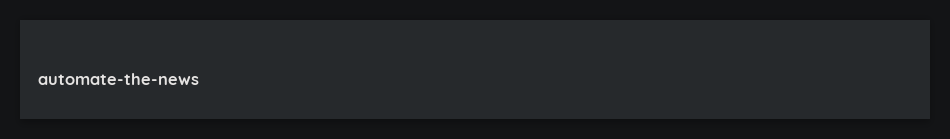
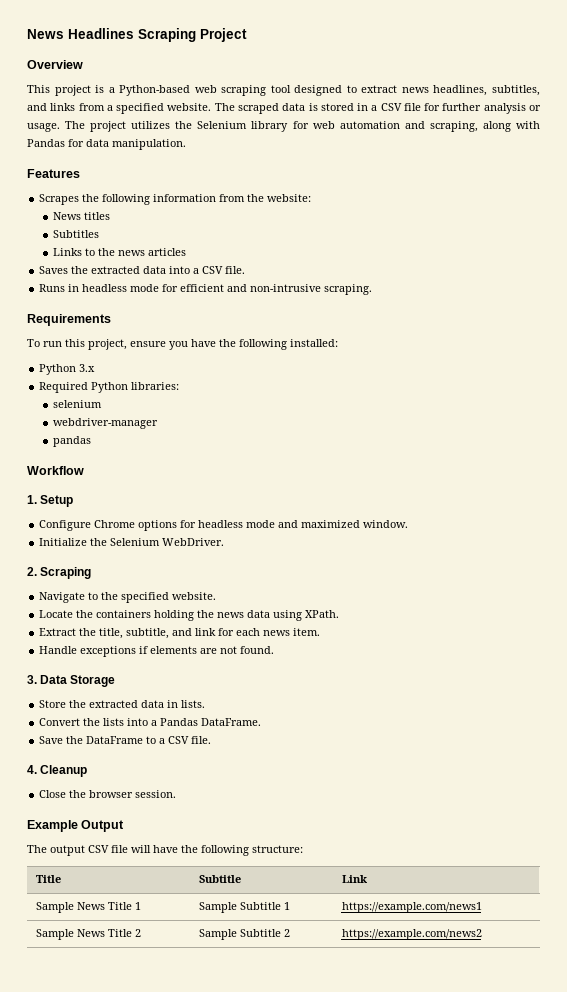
[38,73,199,85] automate-the-news -> [27,28,247,42] [27,60,83,69] [27,85,540,96] [27,103,541,114] [27,121,541,132] [27,139,186,150] [27,169,80,178] [39,194,312,205] [52,212,110,220] [52,230,99,238] [52,248,186,256] [39,266,246,274] [39,284,373,295] [27,314,111,326] [27,339,338,350] [39,364,96,375] [39,382,180,393] [52,400,102,408] [52,418,158,429] [52,436,91,447] [27,466,84,475] [27,495,74,507] [39,520,409,531] [39,538,225,546] [27,567,92,579] [39,592,217,603] [39,610,340,621] [39,628,321,639] [39,646,275,657] [27,675,116,687] [39,700,206,708] [39,718,262,726] [39,736,212,744] [27,765,88,777] [39,790,177,798] [27,820,125,832] [27,845,303,856] [35,875,61,883] [198,875,241,883] [341,875,367,883] [35,902,141,913] [198,902,290,913] [341,902,482,913] [35,929,141,940] [198,929,290,940] [341,929,482,940] News Headlines Scraping Project // Overview // This project is a Python-based web scraping tool designed to extract news headlines, subtitles, and links from a specified website. The scraped data is stored in a CSV file for further analysis or usage. The project utilizes the Selenium library for web automation and scraping, along with Pandas for data manipulation. // Features // Scrapes the following information from the website: // News titles // Subtitles // Links to the news articles // Saves the extracted data into a CSV file. // Runs in headless mode for efficient and non-intrusive scraping. // Requirements // To run this project, ensure you have the following installed: // Python 3.x // Required Python libraries: // selenium // webdriver-manager // pandas // Workflow // 1. Setup // Configure Chrome options for headless mode and maximized window. // Initialize the Selenium WebDriver. // 2. Scraping // Navigate to the specified website. // Locate the containers holding the news data using XPath. // Extract the title, subtitle, and link for each news item. // Handle exceptions if elements are not found. // 3. Data Storage // Store the extracted data in lists. // Convert the lists into a Pandas DataFrame. // Save the DataFrame to a CSV file. // 4. Cleanup // Close the browser session. // Example Output // The output CSV file will have the following structure: // Title | Subtitle | Link // Sample News Title 1 | Sample Subtitle 1 | https://example.com/news1 // Sample News Title 2 | Sample Subtitle 2 | https://example.com/news2

